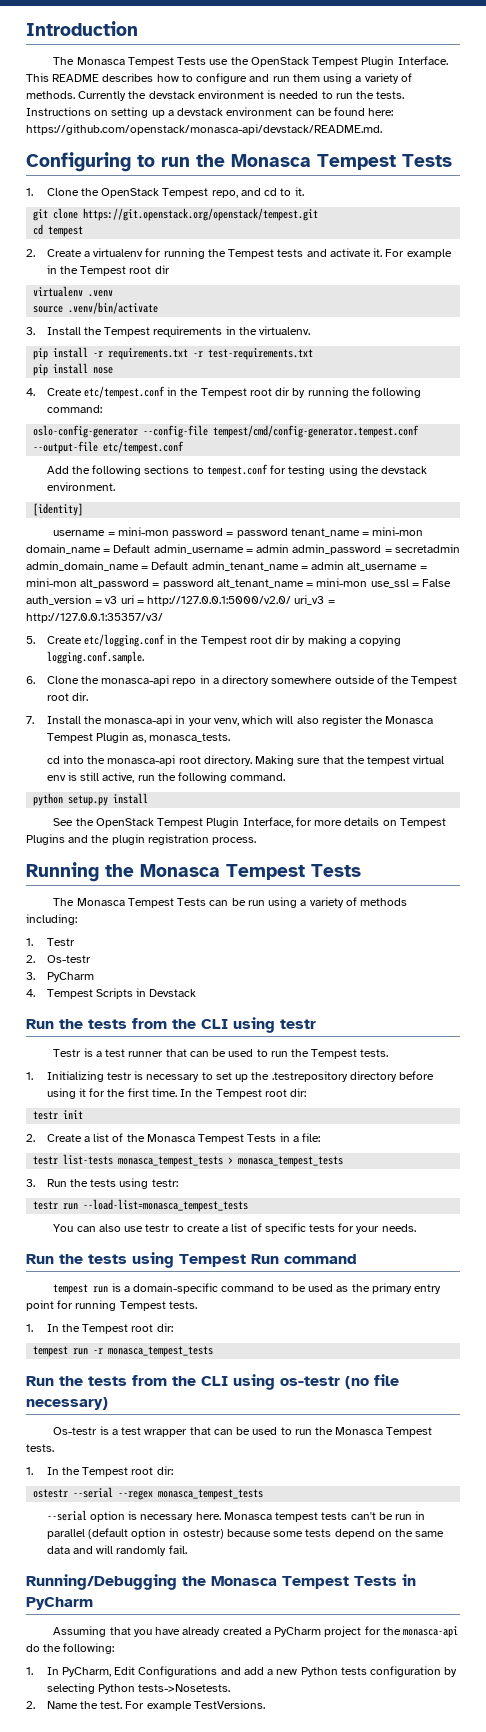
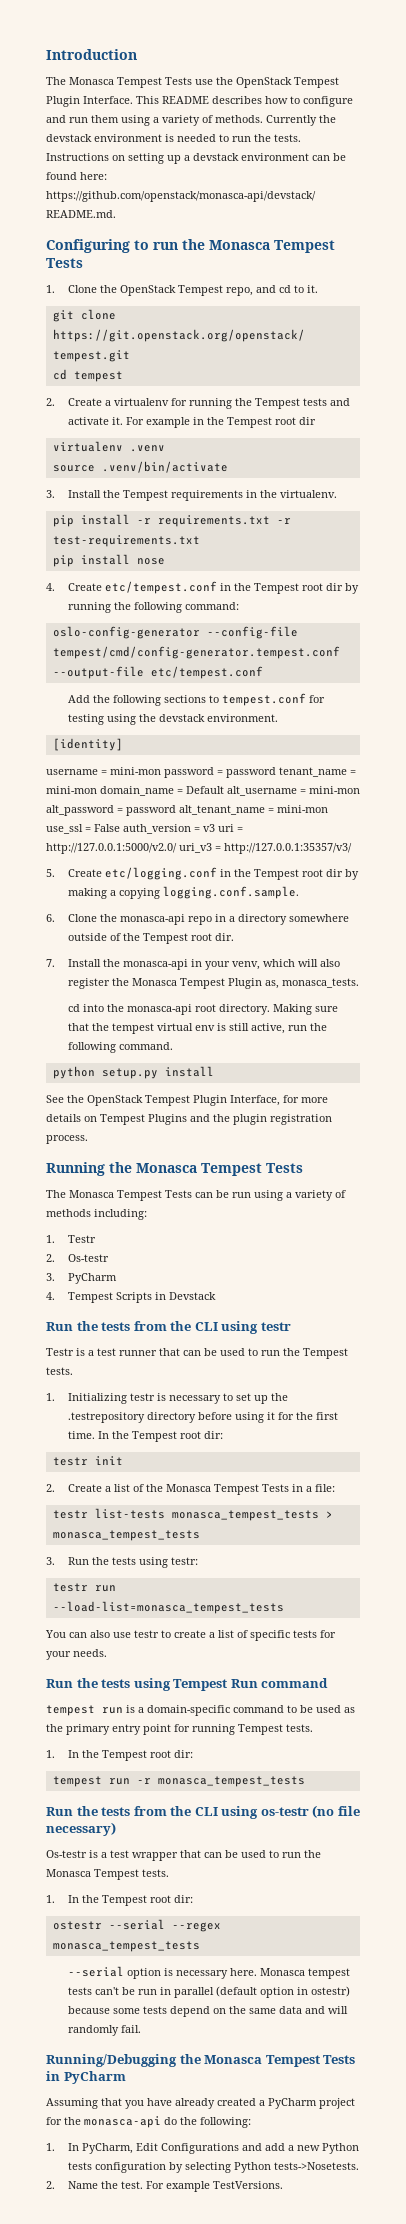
[153,544,460,555] [26,561,345,571] admin_username = admin admin_password = secretadmin admin_domain_name = Default admin_tenant_name = admin -> (224, 790) none

